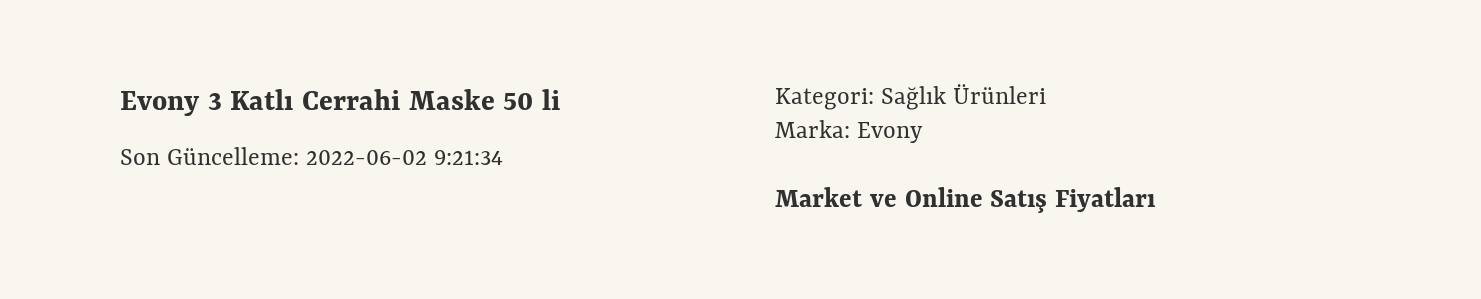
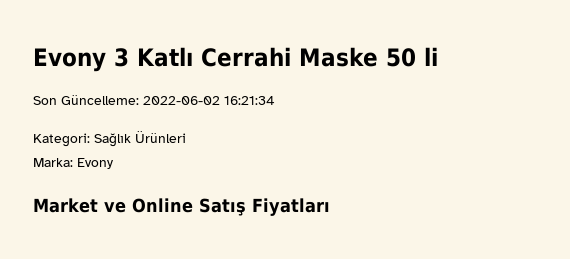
[434,150,504,165] 9:21:34 -> [224,96,275,105] 16:21:34

